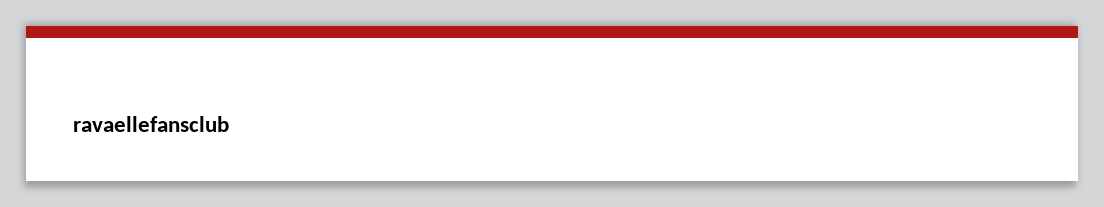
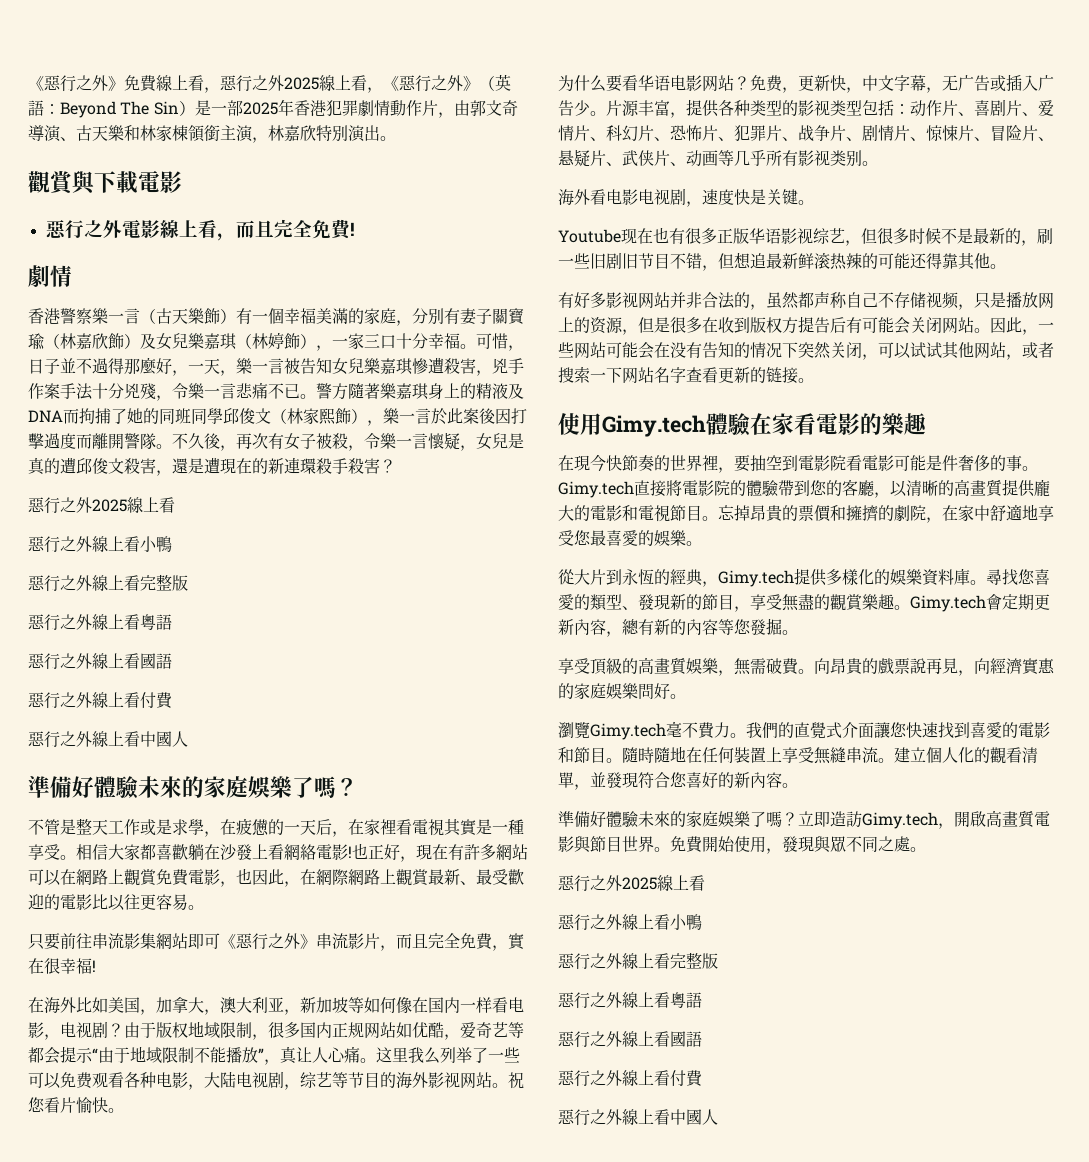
[73,116,229,132] ravaellefansclub -> [28,74,511,93] [28,99,518,118] [28,125,396,143] [28,170,182,195] [45,219,355,241] [28,265,72,287] [28,308,525,326] [28,332,524,351] [28,357,524,376] [28,382,524,401] [28,408,527,426] [28,432,524,451] [28,457,396,476] [28,497,175,514] [28,536,172,553] [28,574,188,592] [28,614,172,631] [28,653,172,670] [28,692,173,709] [28,731,188,748] [28,776,358,799] [28,818,524,837] [28,843,528,862] [28,868,524,887] [28,894,204,911] [28,933,525,951] [28,958,96,974] [28,997,524,1015] [28,1021,524,1040] [28,1046,520,1065] [28,1071,524,1090] [28,1097,124,1114] [558,74,1054,93] [558,99,1054,118] [558,124,1054,142] [558,149,878,167] [558,188,814,207] [558,227,1053,246] [558,252,1006,271] [558,291,1054,310] [558,316,1054,335] [558,342,1054,360] [558,366,814,384] [558,412,926,437] [558,454,1038,473] [558,479,1050,498] [558,504,1054,523] [558,530,702,546] [558,568,1050,587] [558,594,1050,612] [558,618,798,637] [558,657,1055,676] [558,683,686,700] [558,721,1050,740] [558,746,1038,764] [558,772,798,790] [558,810,1050,829] [558,836,926,854] [558,875,705,892] [558,914,702,931] [558,952,718,970] [558,992,702,1009] [558,1031,702,1048] [558,1070,703,1087] [558,1109,718,1126] 《惡行之外》免費線上看，惡行之外2025線上看，《惡行之外》（英語：Beyond The Sin）是一部2025年香港犯罪劇情動作片，由郭文奇導演、古天樂和林家棟領銜主演，林嘉欣特別演出。 // 觀賞與下載電影 // 惡行之外電影線上看，而且完全免費! // 劇情 // 香港警察樂一言（古天樂飾）有一個幸福美滿的家庭，分別有妻子關寶瑜（林嘉欣飾）及女兒樂嘉琪（林婷飾），一家三口十分幸福。可惜，日子並不過得那麼好，一天，樂一言被告知女兒樂嘉琪慘遭殺害，兇手作案手法十分兇殘，令樂一言悲痛不已。警方隨著樂嘉琪身上的精液及DNA而拘捕了她的同班同學邱俊文（林家熙飾），樂一言於此案後因打擊過度而離開警隊。不久後，再次有女子被殺，令樂一言懷疑，女兒是真的遭邱俊文殺害，還是遭現在的新連環殺手殺害？ // 惡行之外2025線上看 // 惡行之外線上看小鴨 // 惡行之外線上看完整版 // 惡行之外線上看粵語 // 惡行之外線上看國語 // 惡行之外線上看付費 // 惡行之外線上看中國人 // 準備好體驗未來的家庭娛樂了嗎？ // 不管是整天工作或是求學，在疲憊的一天后，在家裡看電視其實是一種享受。相信大家都喜歡躺在沙發上看網絡電影!也正好，現在有許多網站可以在網路上觀賞免費電影，也因此，在網際網路上觀賞最新、最受歡迎的電影比以往更容易。 // 只要前往串流影集網站即可《惡行之外》串流影片，而且完全免費，實在很幸福! // 在海外比如美国，加拿大，澳大利亚，新加坡等如何像在国内一样看电影，电视剧？由于版权地域限制，很多国内正规网站如优酷，爱奇艺等都会提示“由于地域限制不能播放”，真让人心痛。这里我么列举了一些可以免费观看各种电影，大陆电视剧，综艺等节目的海外影视网站。祝您看片愉快。 // 为什么要看华语电影网站？免费，更新快，中文字幕，无广告或插入广告少。片源丰富，提供各种类型的影视类型包括：动作片、喜剧片、爱情片、科幻片、恐怖片、犯罪片、战争片、剧情片、惊悚片、冒险片、悬疑片、武侠片、动画等几乎所有影视类别。 // 海外看电影电视剧，速度快是关键。 // Youtube现在也有很多正版华语影视综艺，但很多时候不是最新的，刷一些旧剧旧节目不错，但想追最新鲜滚热辣的可能还得靠其他。 // 有好多影视网站并非合法的，虽然都声称自己不存储视频，只是播放网上的资源，但是很多在收到版权方提告后有可能会关闭网站。因此，一些网站可能会在没有告知的情况下突然关闭，可以试试其他网站，或者搜索一下网站名字查看更新的链接。 // 使用Gimy.tech體驗在家看電影的樂趣 // 在現今快節奏的世界裡，要抽空到電影院看電影可能是件奢侈的事。Gimy.tech直接將電影院的體驗帶到您的客廳，以清晰的高畫質提供龐大的電影和電視節目。忘掉昂貴的票價和擁擠的劇院，在家中舒適地享受您最喜愛的娛樂。 // 從大片到永恆的經典，Gimy.tech提供多樣化的娛樂資料庫。尋找您喜愛的類型、發現新的節目，享受無盡的觀賞樂趣。Gimy.tech會定期更新內容，總有新的內容等您發掘。 // 享受頂級的高畫質娛樂，無需破費。向昂貴的戲票說再見，向經濟實惠的家庭娛樂問好。 // 瀏覽Gimy.tech毫不費力。我們的直覺式介面讓您快速找到喜愛的電影和節目。隨時隨地在任何裝置上享受無縫串流。建立個人化的觀看清單，並發現符合您喜好的新內容。 // 準備好體驗未來的家庭娛樂了嗎？立即造訪Gimy.tech，開啟高畫質電影與節目世界。免費開始使用，發現與眾不同之處。 // 惡行之外2025線上看 // 惡行之外線上看小鴨 // 惡行之外線上看完整版 // 惡行之外線上看粵語 // 惡行之外線上看國語 // 惡行之外線上看付費 // 惡行之外線上看中國人

